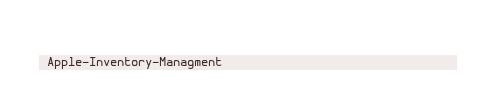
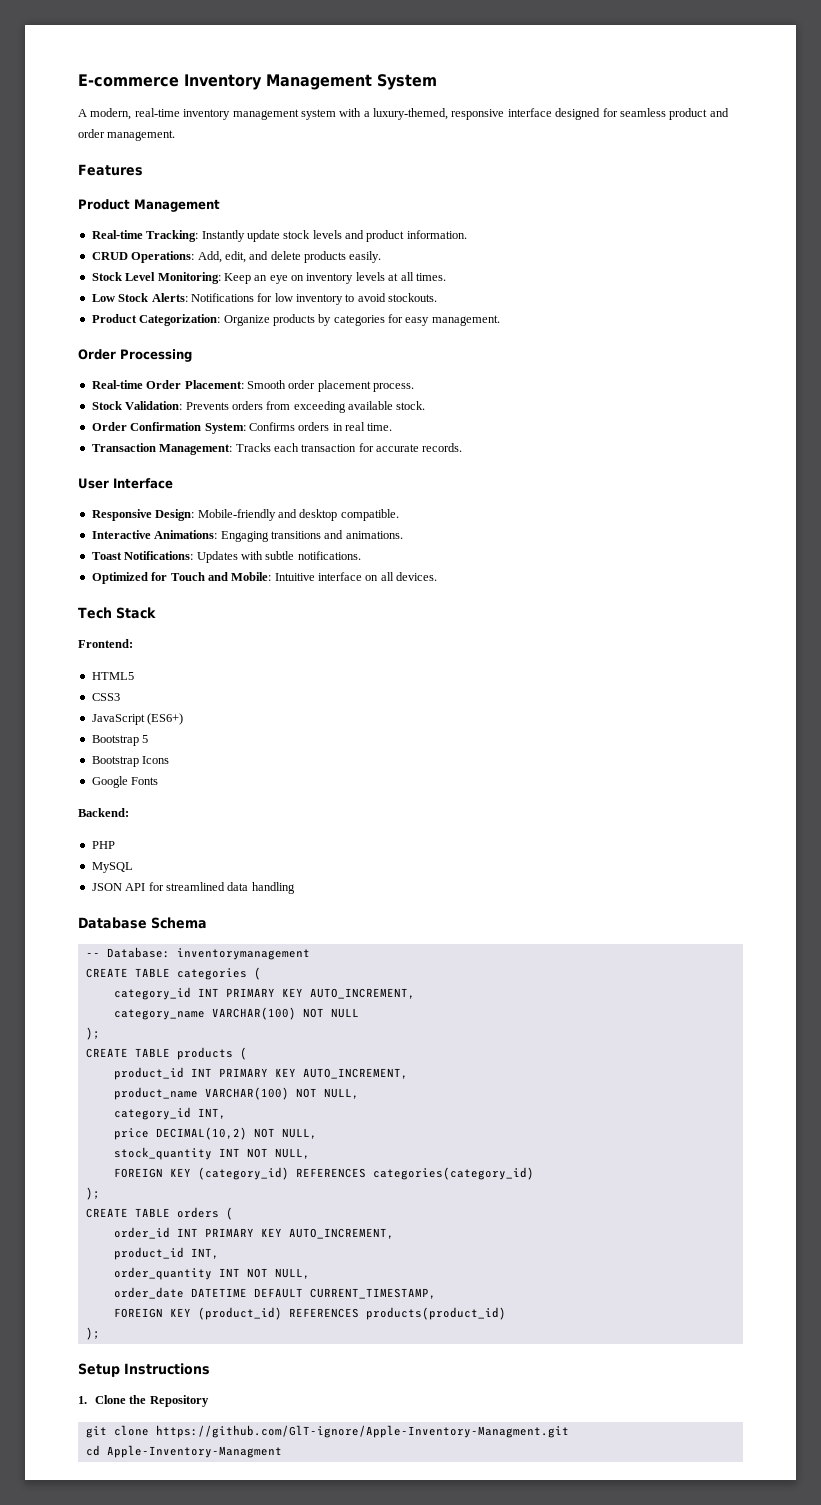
(46, 63) none -> [78,74,437,90] [78,108,729,120] [78,129,176,141] [78,164,143,176] [78,199,220,212] [91,230,467,242] [91,251,382,263] [91,272,446,284] [91,293,438,305] [91,314,500,326] [78,349,192,362] [91,380,414,392] [91,401,426,413] [91,422,393,434] [91,443,463,455] [78,478,173,489] [91,509,399,521] [91,530,403,542] [91,551,361,563] [91,572,438,584] [78,607,156,619] [78,639,133,648] [91,672,134,680] [91,693,120,701] [91,713,184,725] [91,735,149,746] [91,756,170,767] [91,776,159,788] [78,808,129,817] [91,841,115,849] [91,862,133,873] [91,882,295,894] [78,917,207,929] [85,947,310,960] [85,967,261,980] [113,987,415,1000] [113,1007,359,1020] [85,1027,100,1040] [85,1047,247,1060] [113,1067,408,1080] [113,1087,359,1100] [113,1107,226,1120] [113,1127,317,1140] [113,1147,310,1160] [113,1167,534,1180] [85,1187,100,1200] [85,1207,233,1220] [113,1227,394,1239] [113,1247,219,1260] [113,1267,310,1280] [113,1287,436,1299] [113,1307,506,1320] [85,1327,100,1340] [78,1363,210,1377] [78,1395,209,1407] [85,1425,569,1438] [85,1445,100,1456] E-commerce Inventory Management System // A modern, real-time inventory management system with a luxury-themed, responsive interface designed for seamless product and order management. // Features // Product Management // Real-time Tracking: Instantly update stock levels and product information. // CRUD Operations: Add, edit, and delete products easily. // Stock Level Monitoring: Keep an eye on inventory levels at all times. // Low Stock Alerts: Notifications for low inventory to avoid stockouts. // Product Categorization: Organize products by categories for easy management. // Order Processing // Real-time Order Placement: Smooth order placement process. // Stock Validation: Prevents orders from exceeding available stock. // Order Confirmation System: Confirms orders in real time. // Transaction Management: Tracks each transaction for accurate records. // User Interface // Responsive Design: Mobile-friendly and desktop compatible. // Interactive Animations: Engaging transitions and animations. // Toast Notifications: Updates with subtle notifications. // Optimized for Touch and Mobile: Intuitive interface on all devices. // Tech Stack // Frontend: // HTML5 // CSS3 // JavaScript (ES6+) // Bootstrap 5 // Bootstrap Icons // Google Fonts // Backend: // PHP // MySQL // JSON API for streamlined data handling // Database Schema // -- Database: inventorymanagement // CREATE TABLE categories ( // category_id INT PRIMARY KEY AUTO_INCREMENT, // category_name VARCHAR(100) NOT NULL // ); // CREATE TABLE products ( // product_id INT PRIMARY KEY AUTO_INCREMENT, // product_name VARCHAR(100) NOT NULL, // category_id INT, // price DECIMAL(10,2) NOT NULL, // stock_quantity INT NOT NULL, // FOREIGN KEY (category_id) REFERENCES categories(category_id) // ); // CREATE TABLE orders ( // order_id INT PRIMARY KEY AUTO_INCREMENT, // product_id INT, // order_quantity INT NOT NULL, // order_date DATETIME DEFAULT CURRENT_TIMESTAMP, // FOREIGN KEY (product_id) REFERENCES products(product_id) // ); // Setup Instructions // 1. Clone the Repository // git clone https://github.com/GlT-ignore/Apple-Inventory-Managment.git // cd

